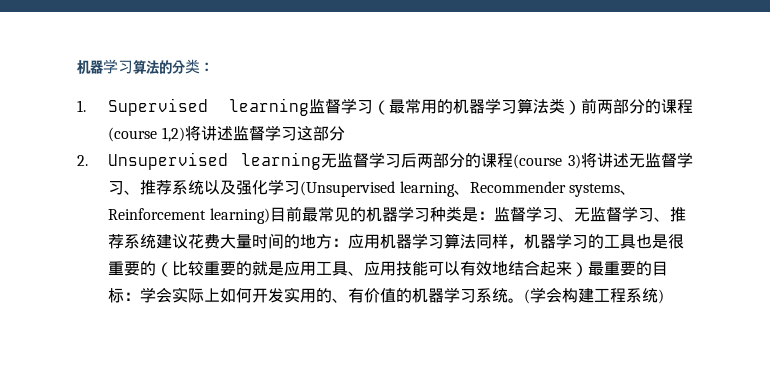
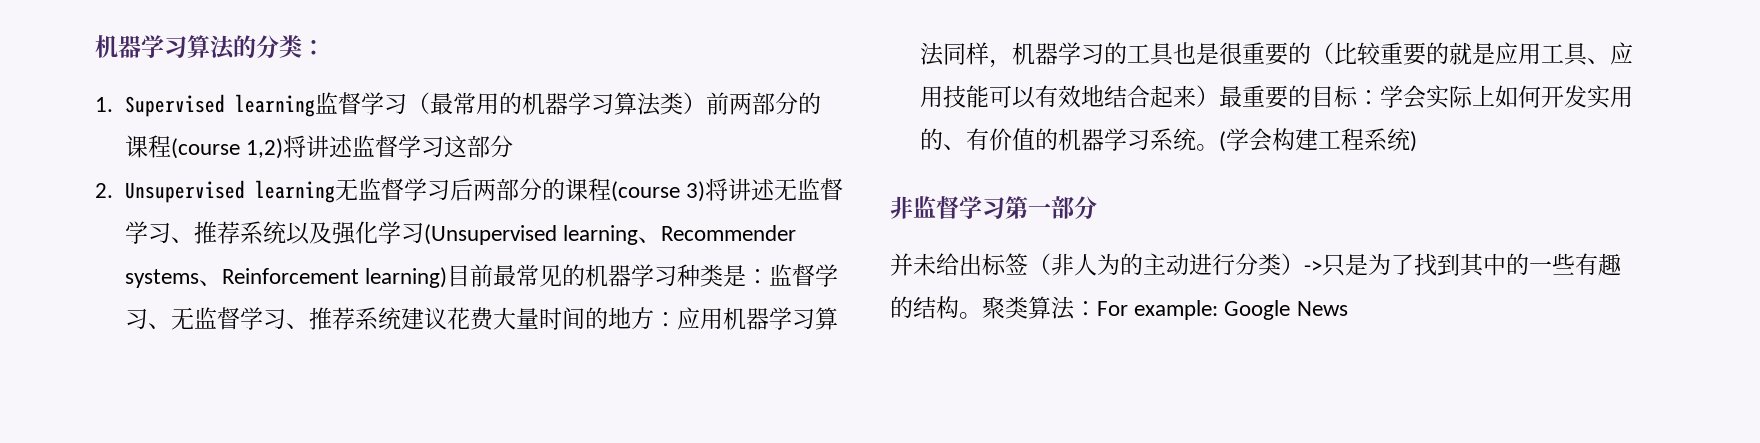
(665, 296) none -> [890,196,1097,220] [890,253,1621,277] [890,296,1348,320] // 非监督学习第一部分 // 并未给出标签（非人为的主动进行分类）->只是为了找到其中的一些有趣的结构。聚类算法：For example: Google News

